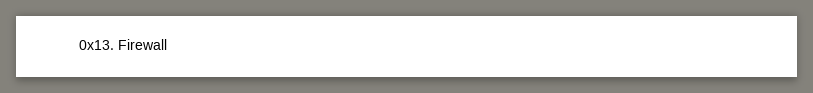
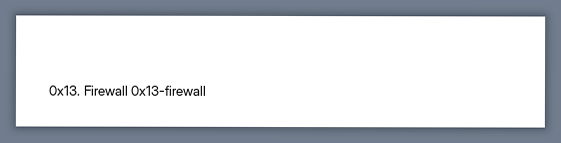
(167, 44) none -> [130,85,207,96] 0x13-firewall

